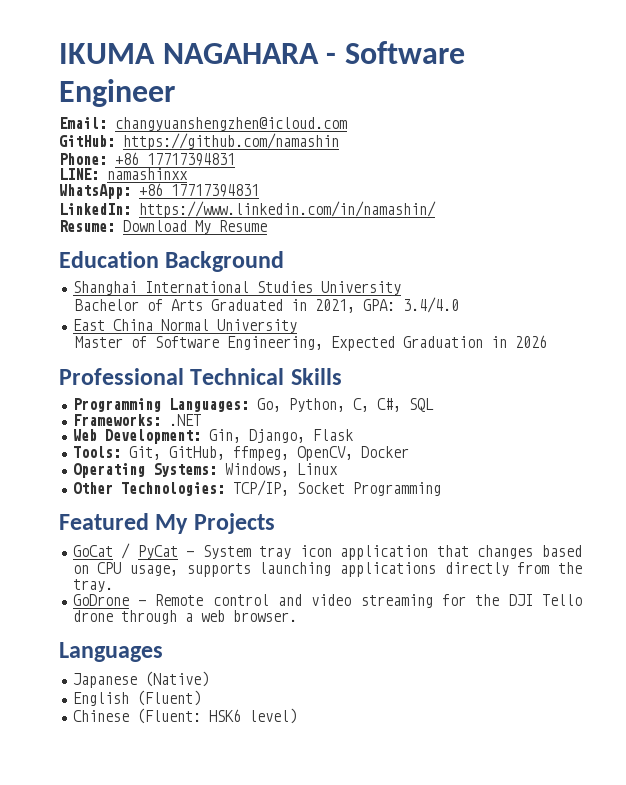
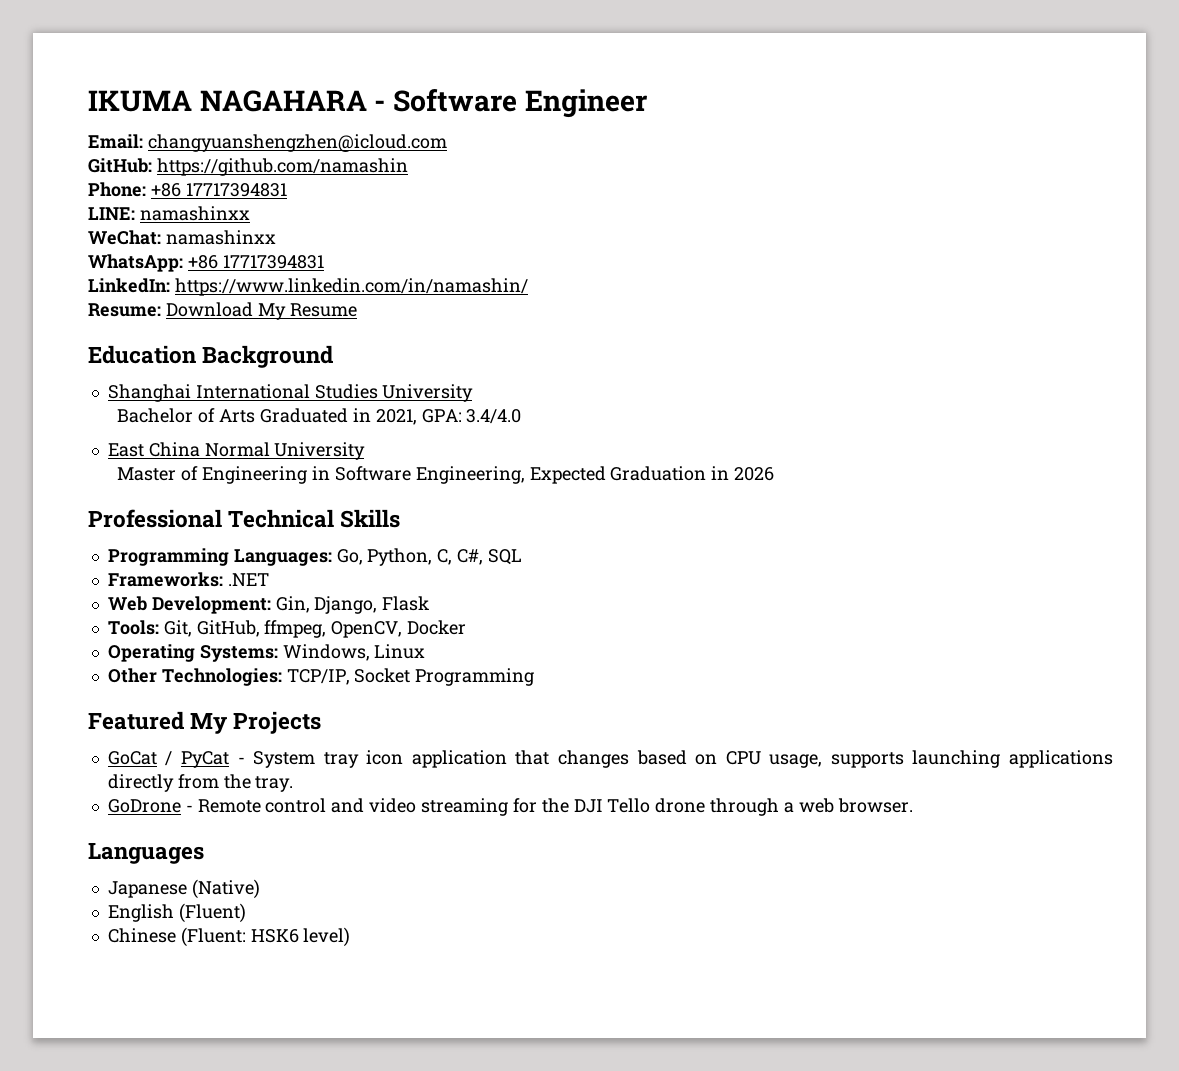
(188, 174) none -> [88,230,276,245] // WeChat: namashinxx
(147, 342) none -> [202,466,330,484] Engineering in

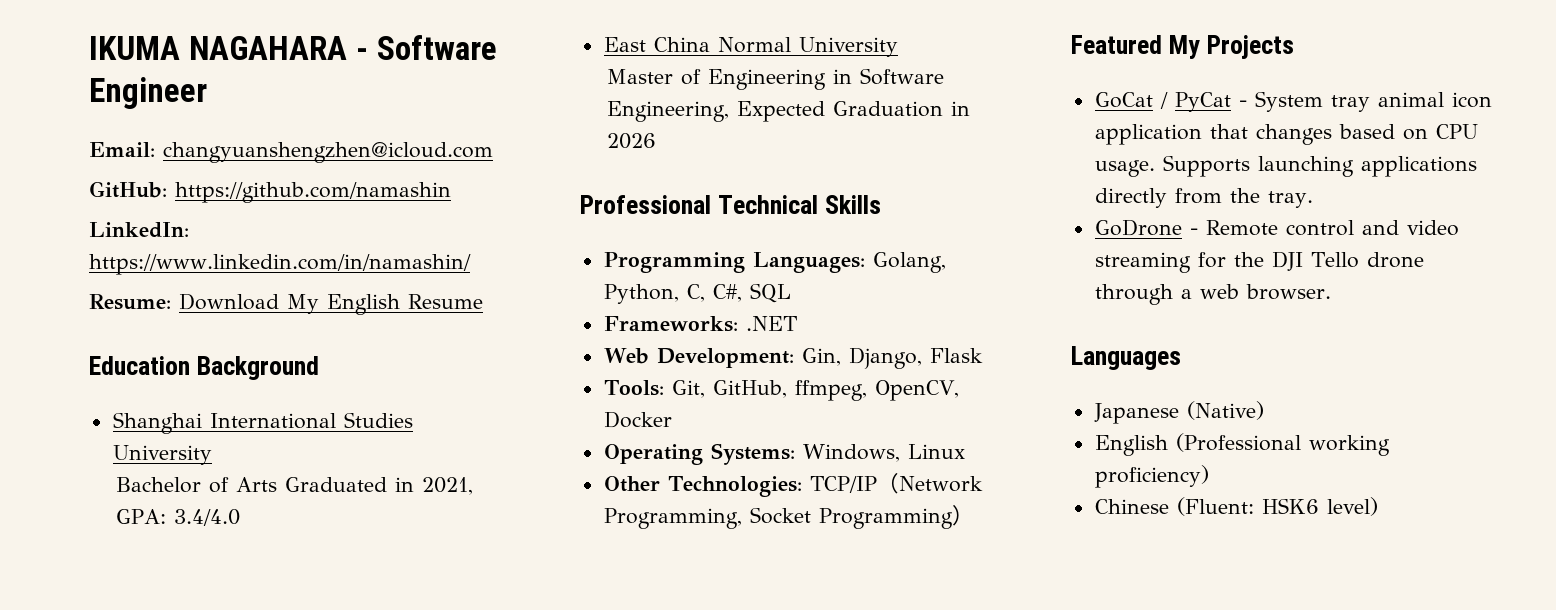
[88,182,287,197] [88,206,250,221] [88,230,276,245] [88,254,324,272] // Phone: +86 17717394831 // LINE: namashinxx // WeChat: namashinxx // WhatsApp: +86 17717394831 -> (451, 192) none
(286, 311) none -> [327,294,400,315] English
[336,549,363,565] Go, -> [872,252,946,273] Golang,
[286,669,350,685] TCP/IP, -> [809,473,983,494] [603,508,742,529] TCP/IP（Network Programming,
(535, 677) none -> [951,505,974,526] ）
(359, 760) none -> [1377,92,1444,107] animal
[769,752,904,768] usage, supports -> [1094,155,1250,177] usage. Supports
[178,903,246,923] (Fluent) -> [1175,433,1390,456] [1094,465,1209,488] (Professional working proficiency)

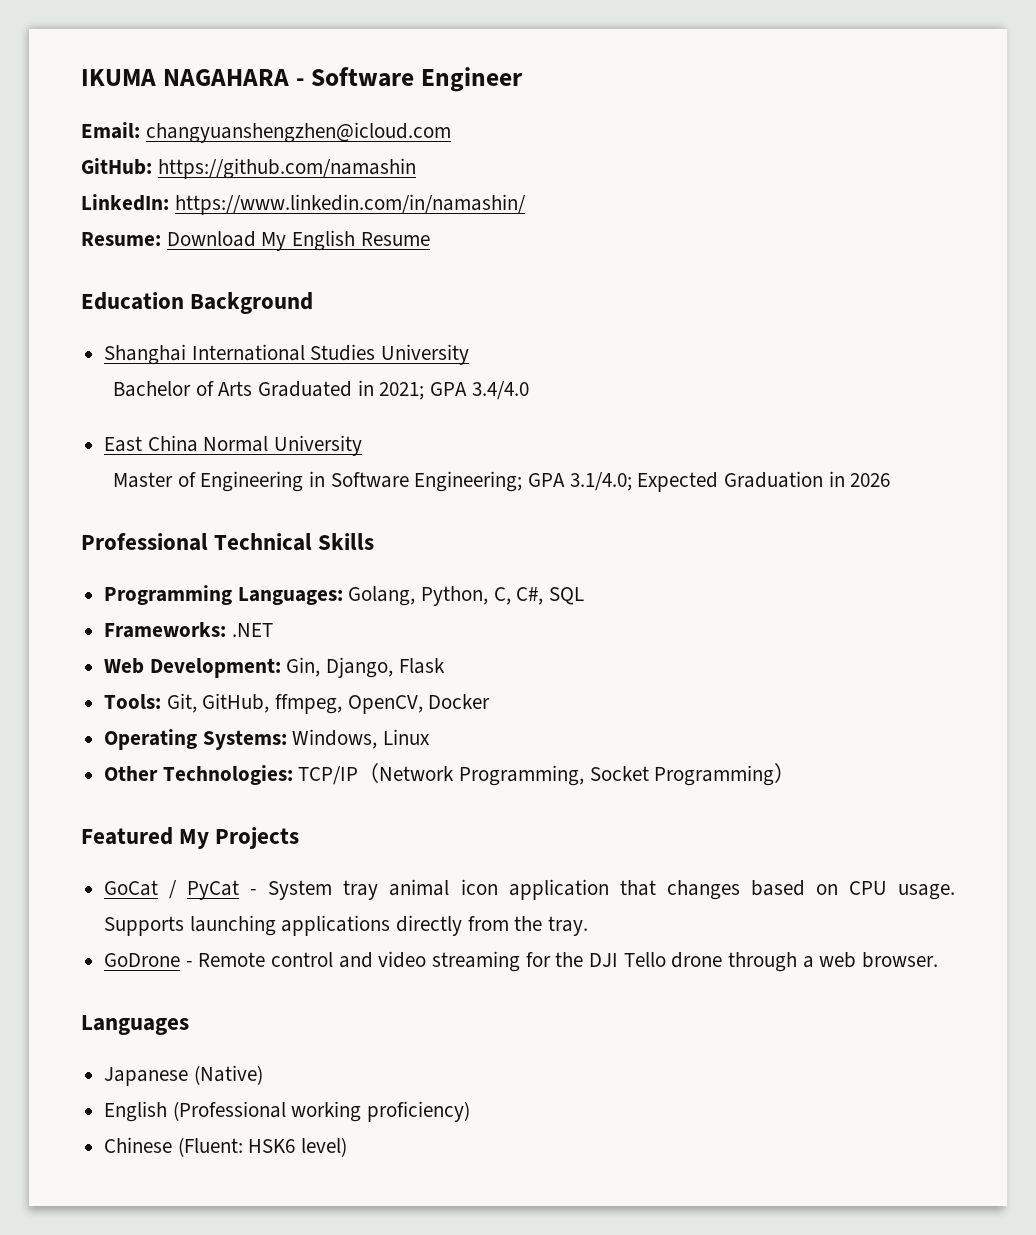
[422,477,474,495] [116,509,167,524] 2021, GPA: -> [379,382,468,400] 2021; GPA
[607,101,730,122] Engineering, -> [414,471,632,492] Engineering; GPA 3.1/4.0;

